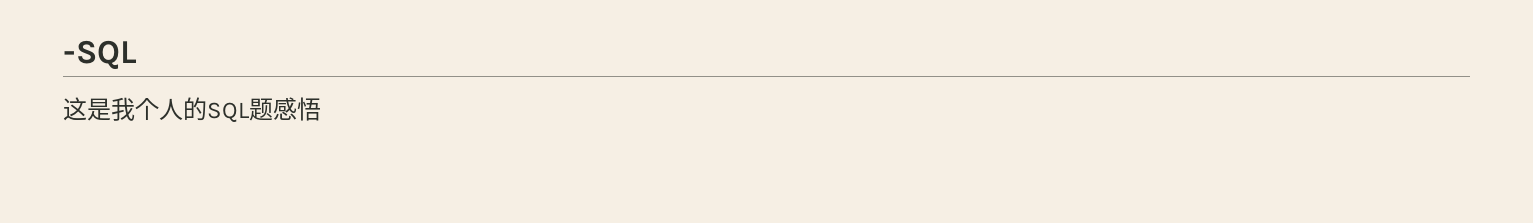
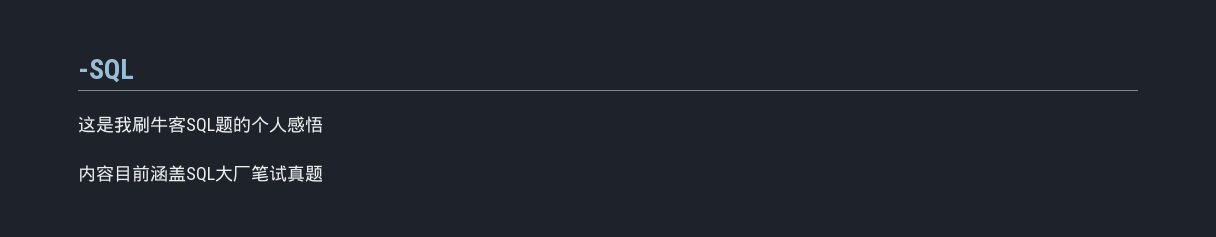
[135,97,321,123] 个人的SQL题感悟 -> [132,116,323,134] [78,165,323,183] 刷牛客SQL题的个人感悟 // 内容目前涵盖SQL大厂笔试真题

